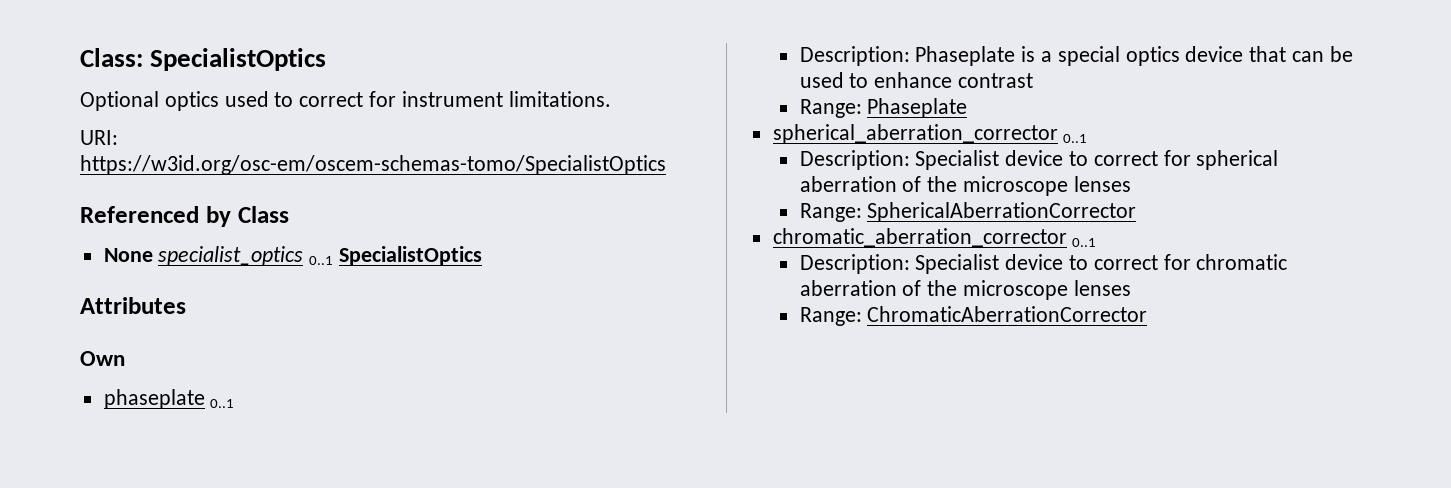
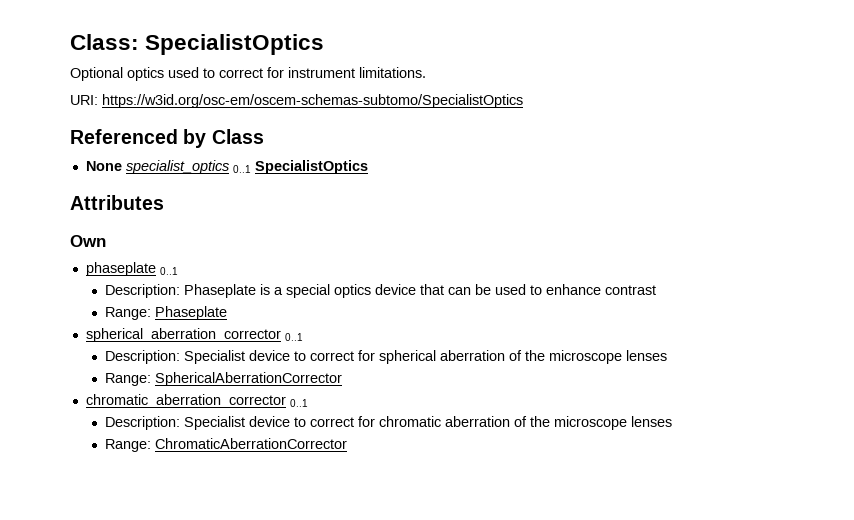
[80,155,666,175] https://w3id.org/osc-em/oscem-schemas-tomo/SpecialistOptics -> [102,94,523,108] https://w3id.org/osc-em/oscem-schemas-subtomo/SpecialistOptics

